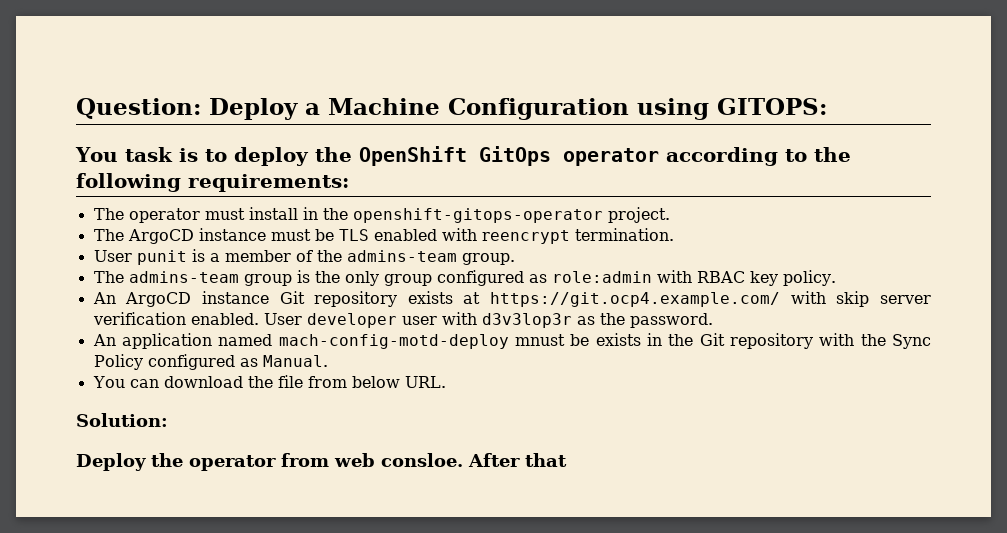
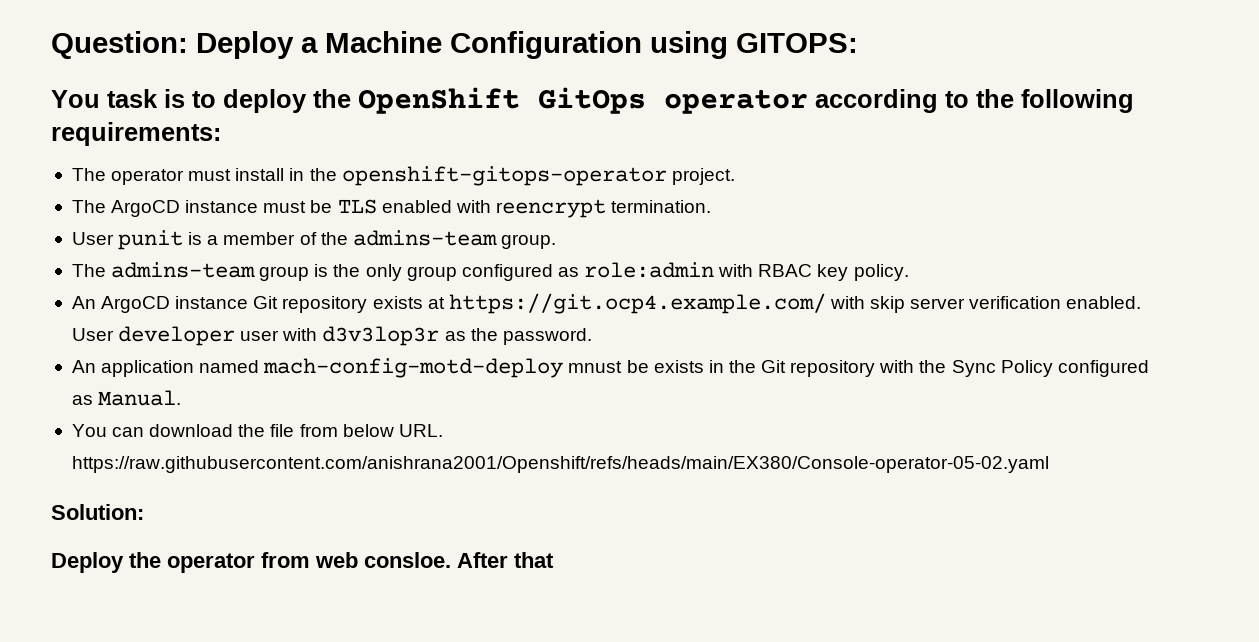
(446, 382) none -> [71,456,1049,473] https://raw.githubusercontent.com/anishrana2001/Openshift/refs/heads/main/EX380/Console-operator-05-02.yaml

